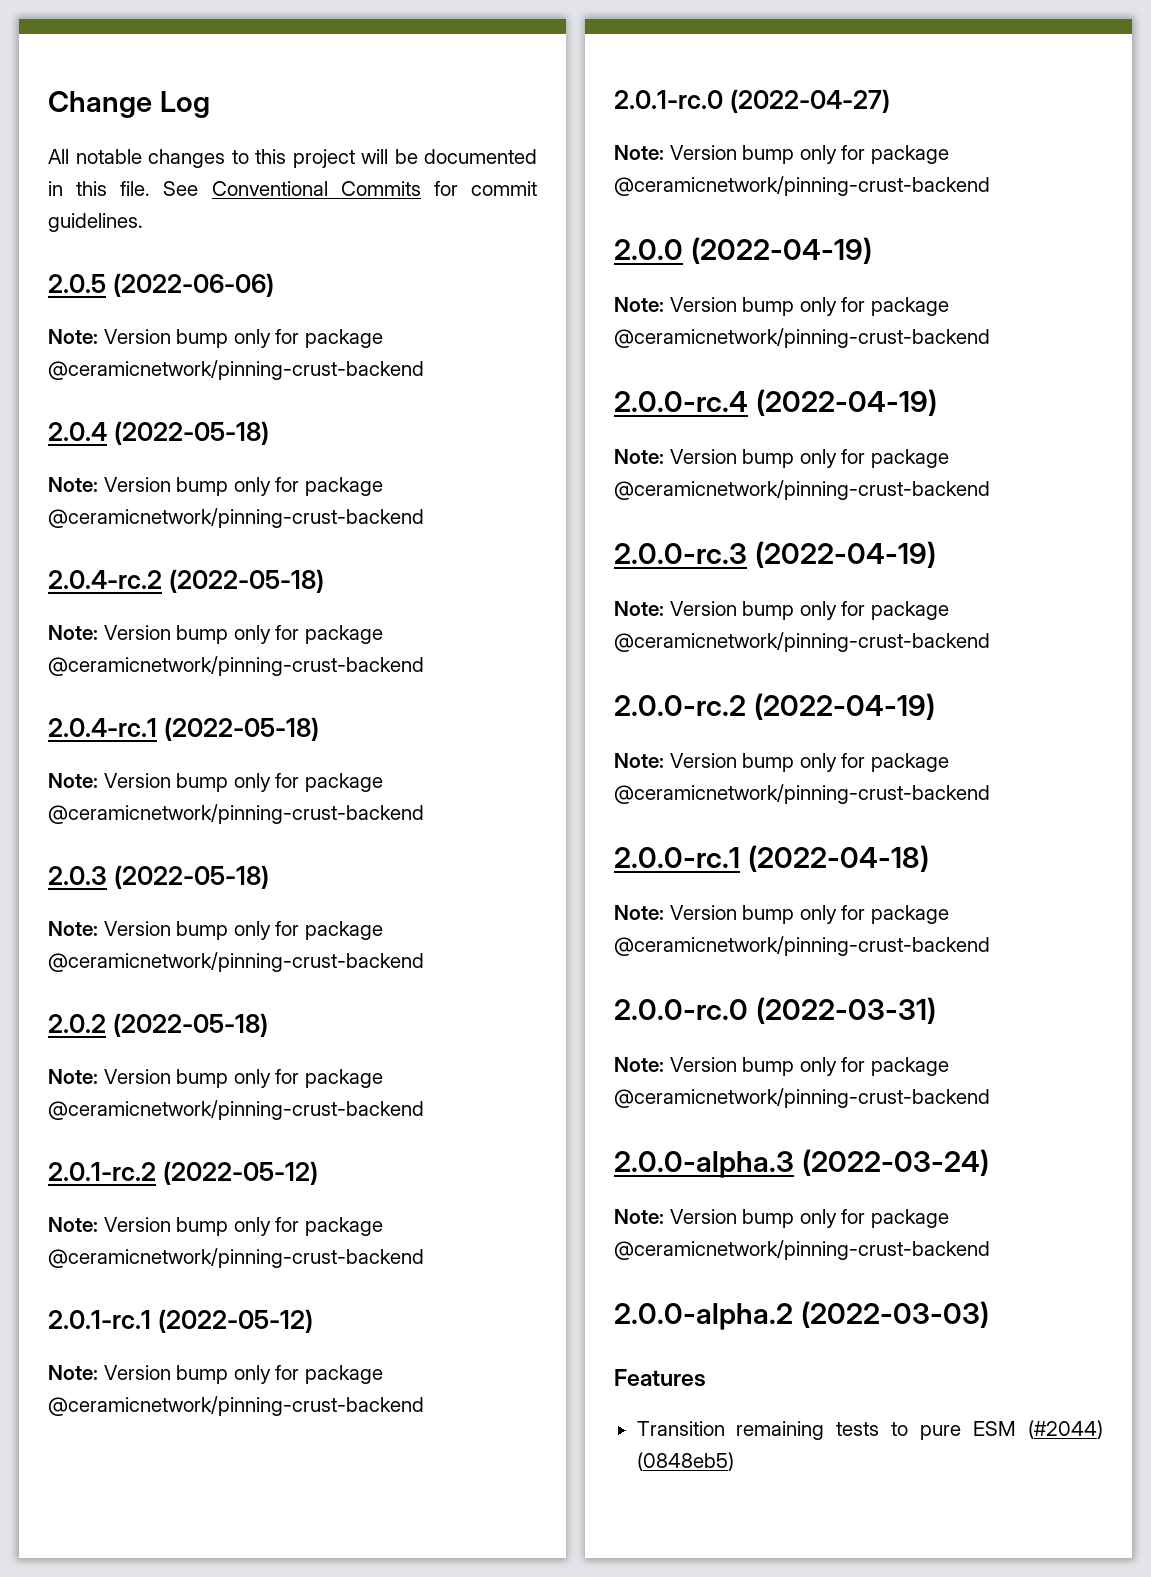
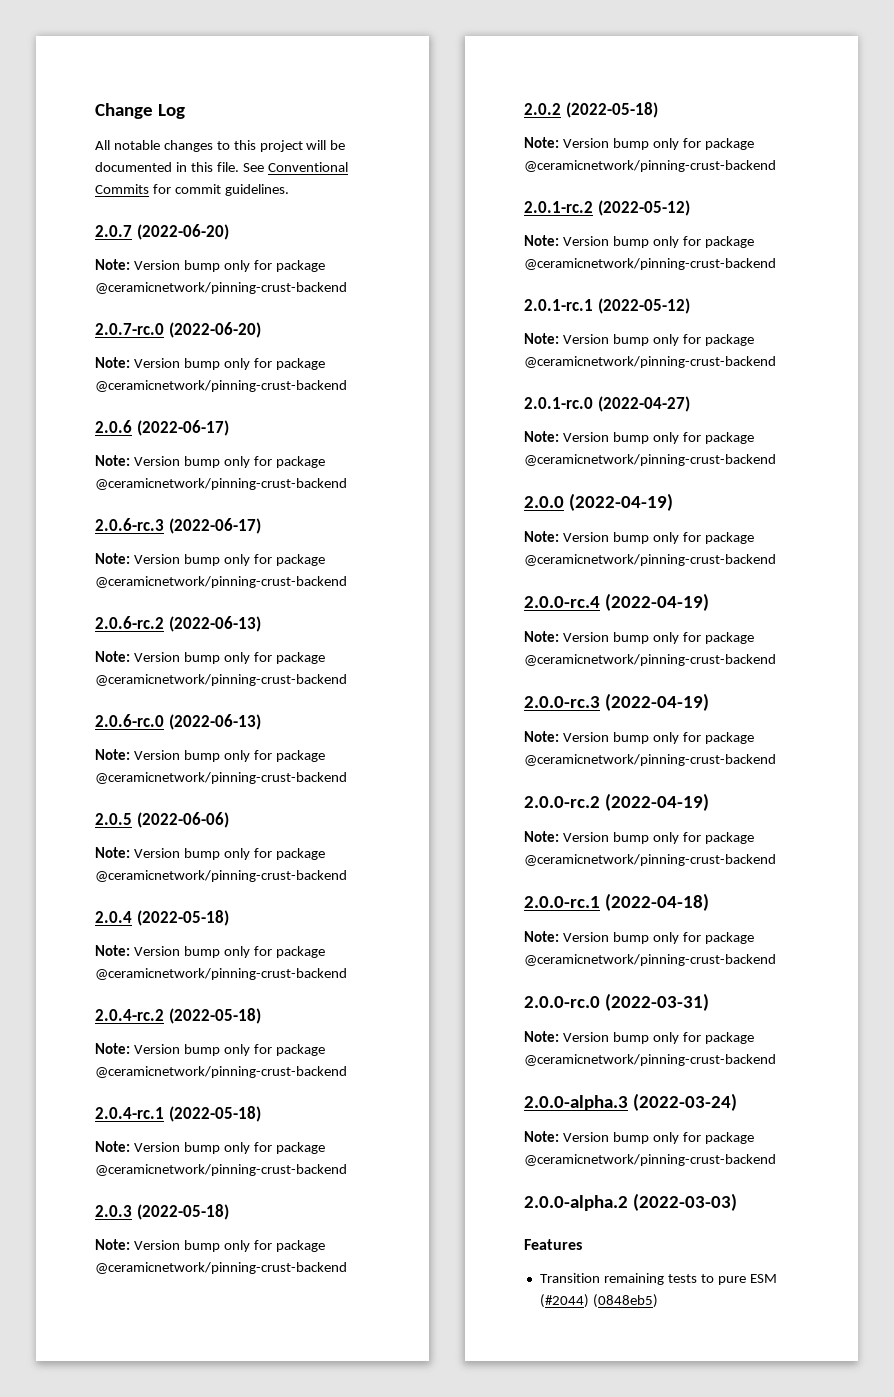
(143, 222) none -> [95,224,229,240] [95,259,325,272] [95,282,347,294] [95,322,261,338] [95,357,325,370] [95,380,347,392] [95,420,229,436] [95,455,325,468] [95,478,347,490] [95,518,261,534] [95,553,325,566] [95,576,347,588] [95,616,261,632] [95,651,325,664] [95,674,347,686] [95,714,261,730] [95,749,325,762] [95,772,347,784] // 2.0.7 (2022-06-20) // Note: Version bump only for package @ceramicnetwork/pinning-crust-backend // 2.0.7-rc.0 (2022-06-20) // Note: Version bump only for package @ceramicnetwork/pinning-crust-backend // 2.0.6 (2022-06-17) // Note: Version bump only for package @ceramicnetwork/pinning-crust-backend // 2.0.6-rc.3 (2022-06-17) // Note: Version bump only for package @ceramicnetwork/pinning-crust-backend // 2.0.6-rc.2 (2022-06-13) // Note: Version bump only for package @ceramicnetwork/pinning-crust-backend // 2.0.6-rc.0 (2022-06-13) // Note: Version bump only for package @ceramicnetwork/pinning-crust-backend

